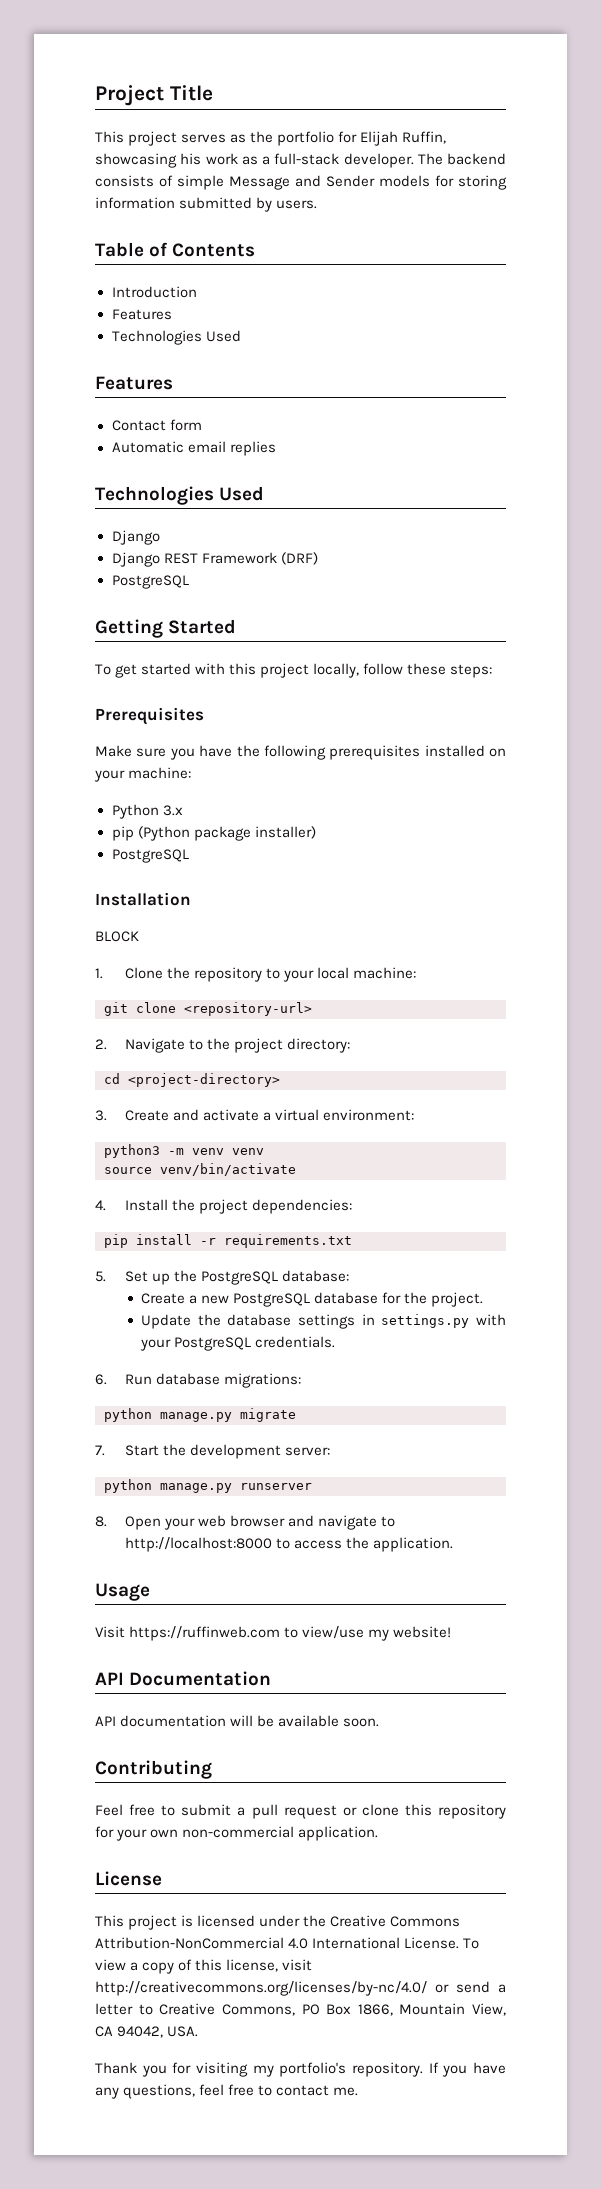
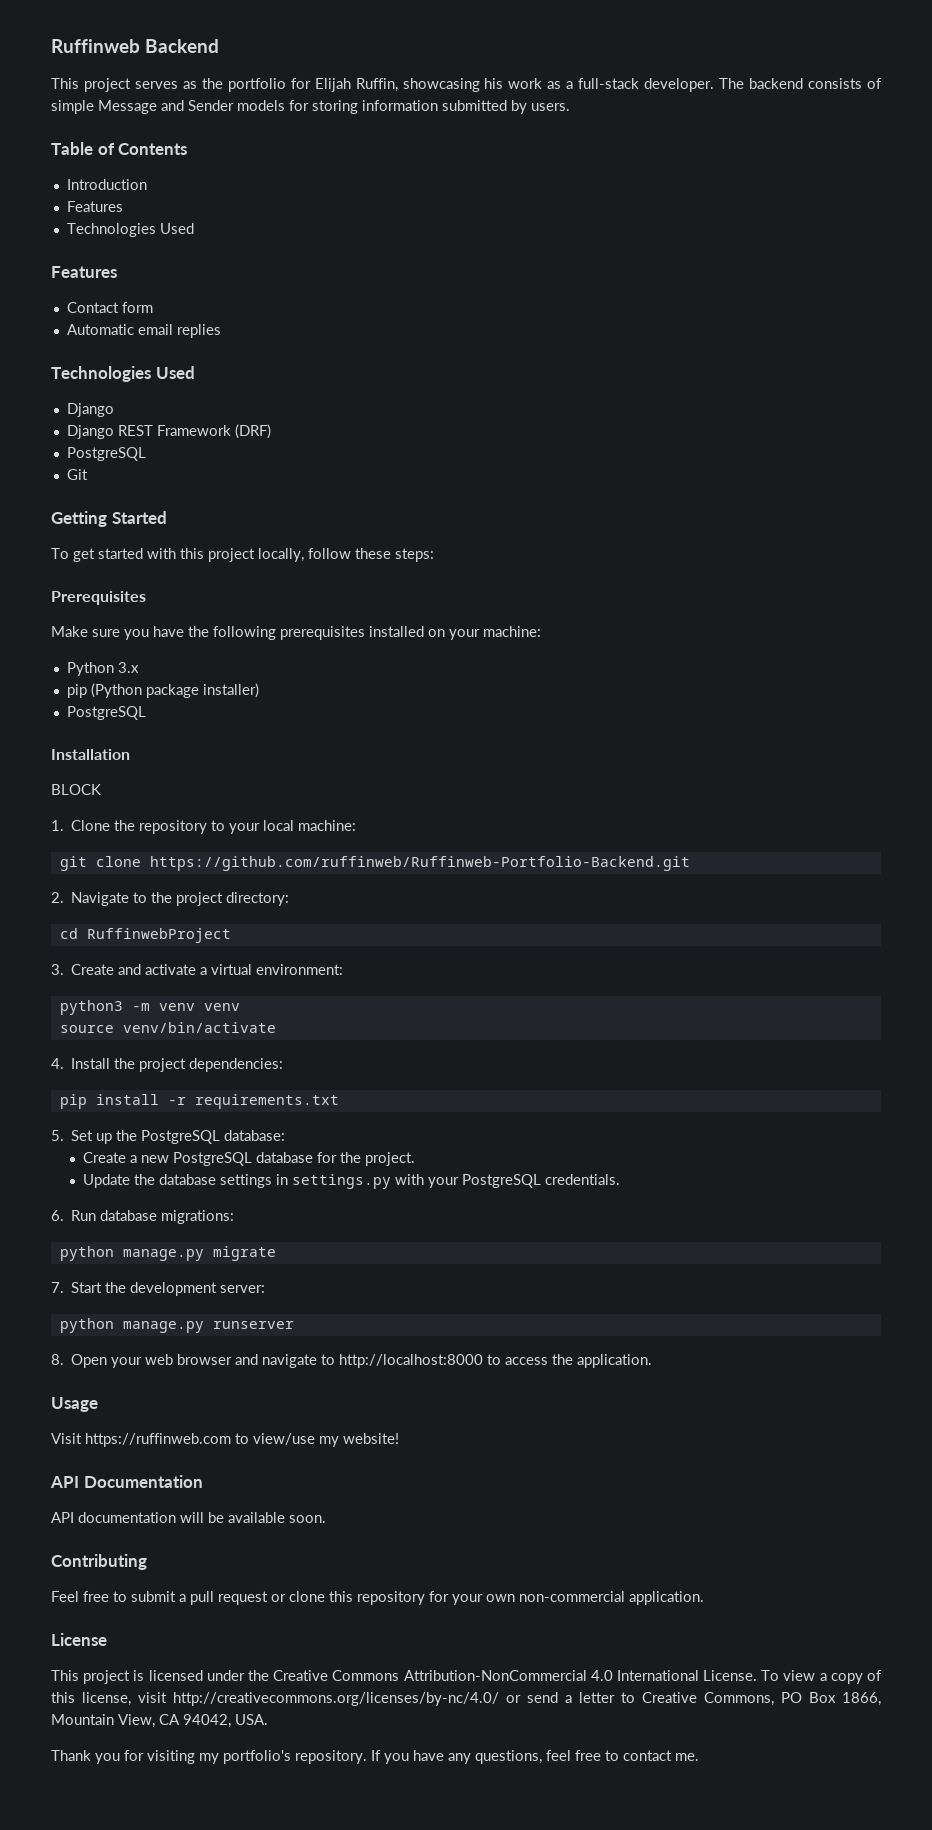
[95,85,213,106] Project Title -> [51,39,219,53] Ruffinweb Backend
(189, 582) none -> [66,469,88,480] // Git
[184,1002,312,1016] <repository-url> -> [149,856,690,871] https://github.com/ruffinweb/Ruffinweb-Portfolio-Backend.git
[128,1073,280,1087] <project-directory> -> [86,928,231,943] RuffinwebProject

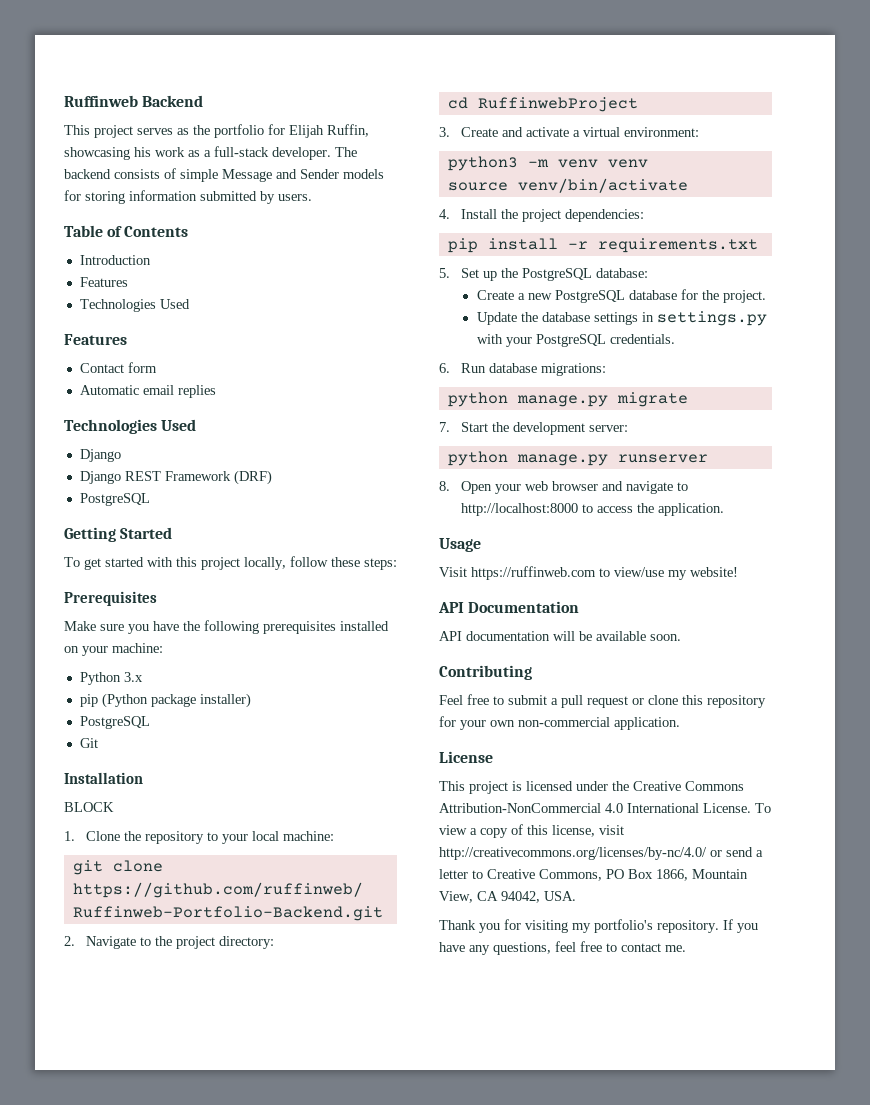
[66,469,88,480] // Git -> (150, 499) none
(146, 713) none -> [79,738,98,748] // Git

